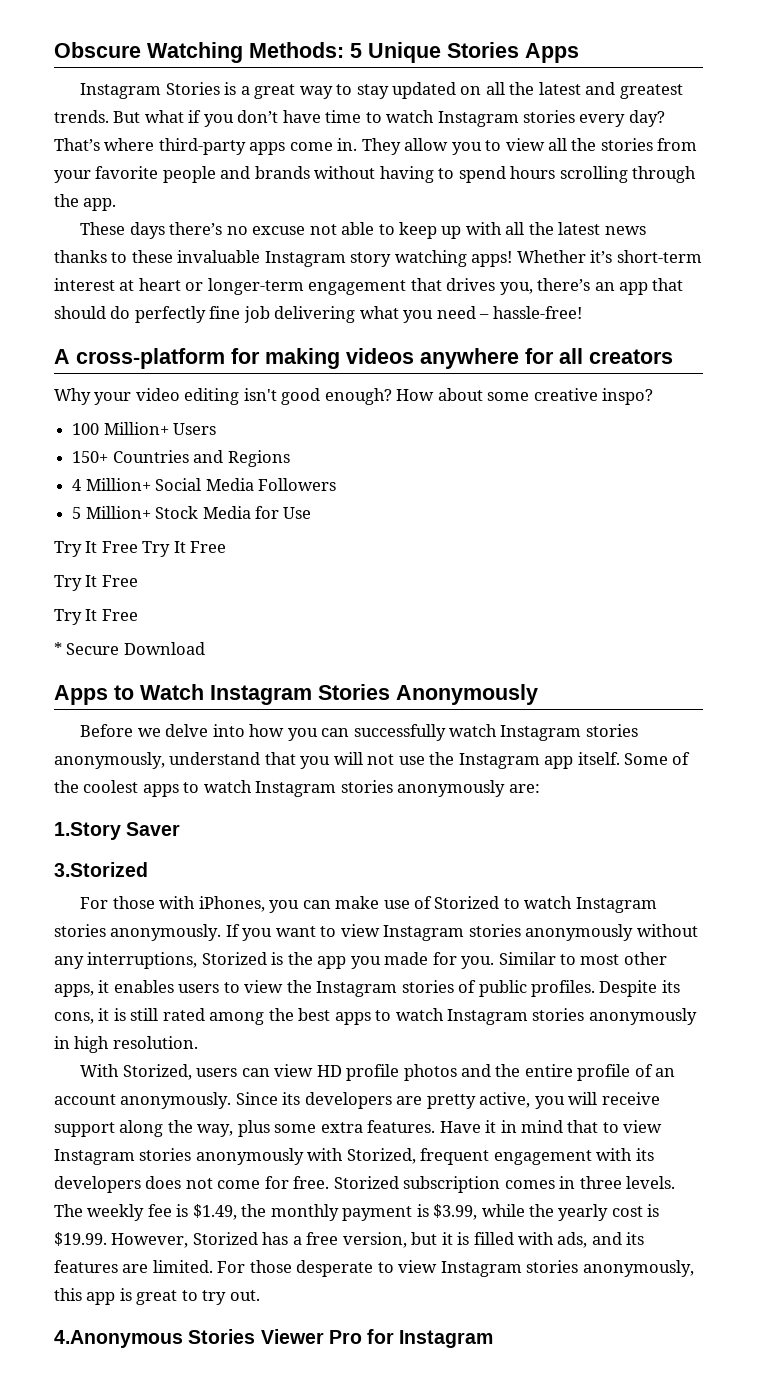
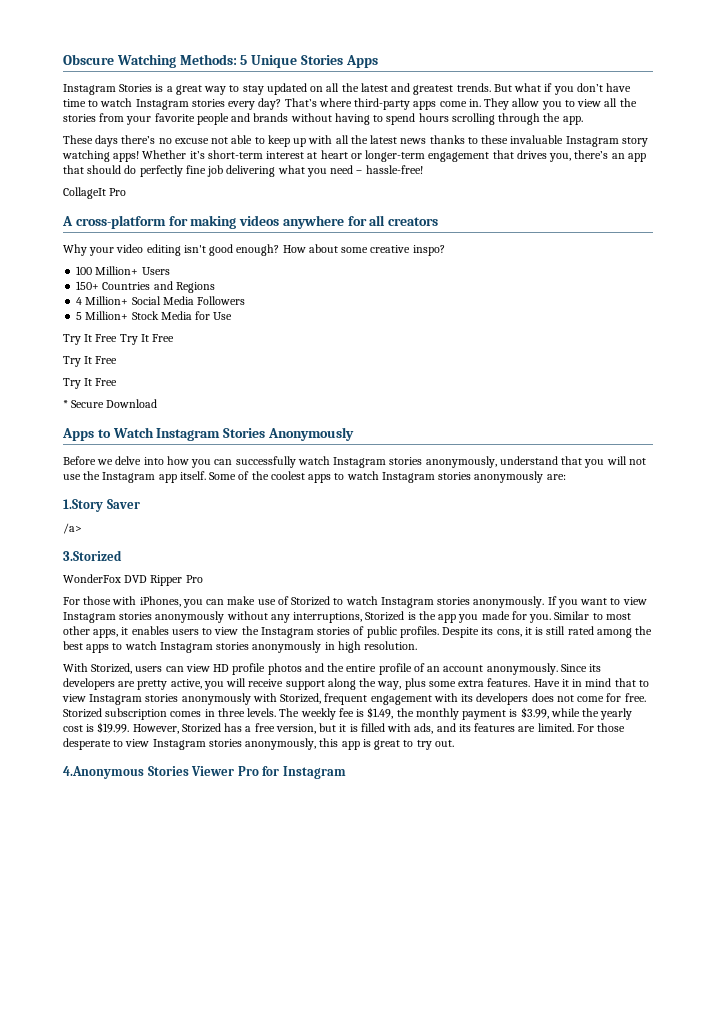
(582, 312) none -> [63,187,127,199] // CollageIt Pro
(181, 829) none -> [63,523,82,534] // /a>
(148, 869) none -> [63,574,203,586] // WonderFox DVD Ripper Pro

